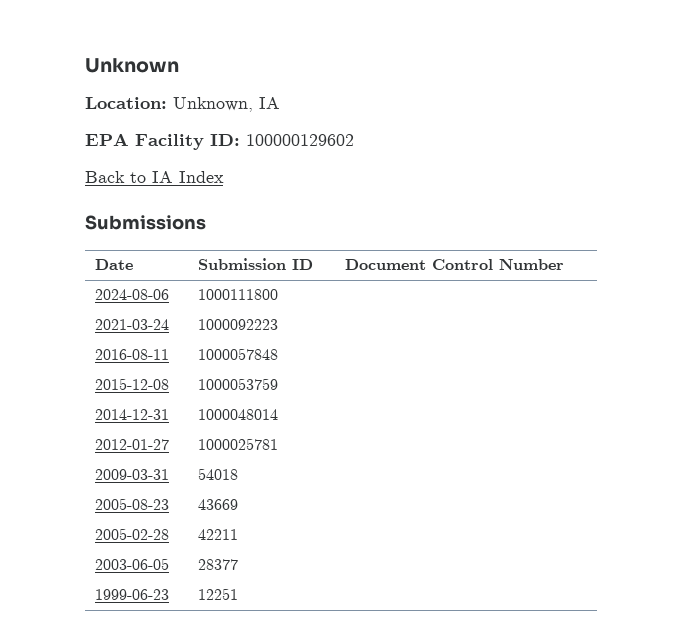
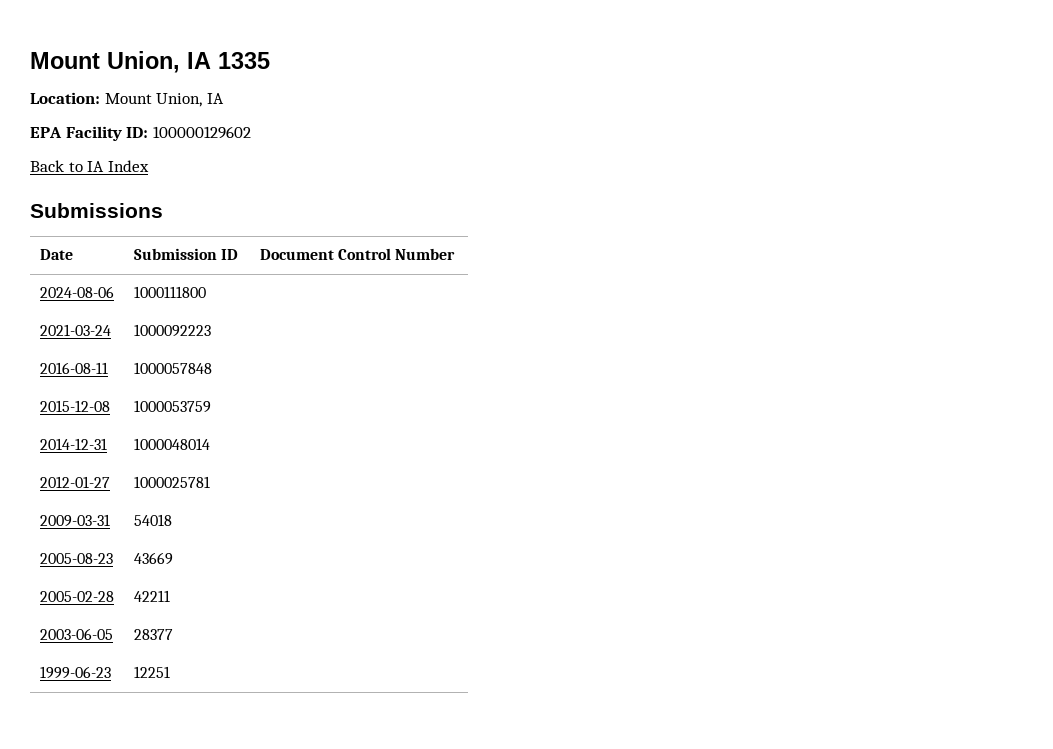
[85,58,179,73] Unknown -> [30,51,270,73] Mount Union, IA 1335
[173,97,253,112] Unknown, -> [104,93,203,107] Mount Union,

